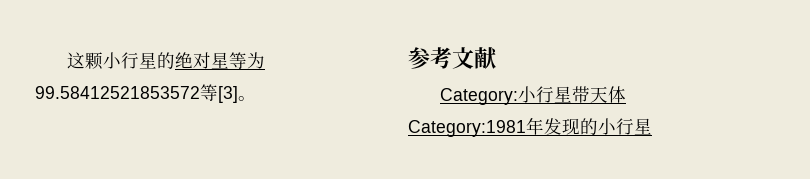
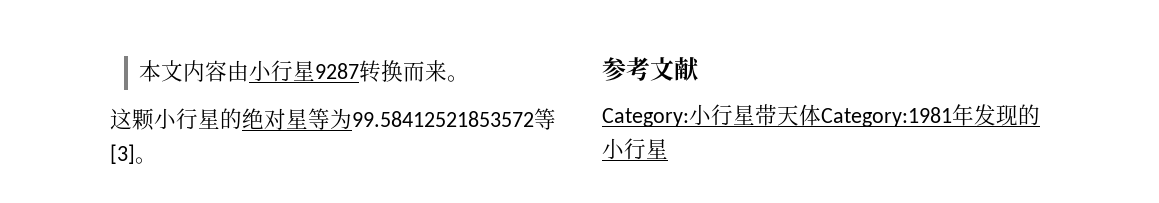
(67, 60) none -> [139,60,470,83] 本文内容由小行星9287转换而来。 //

